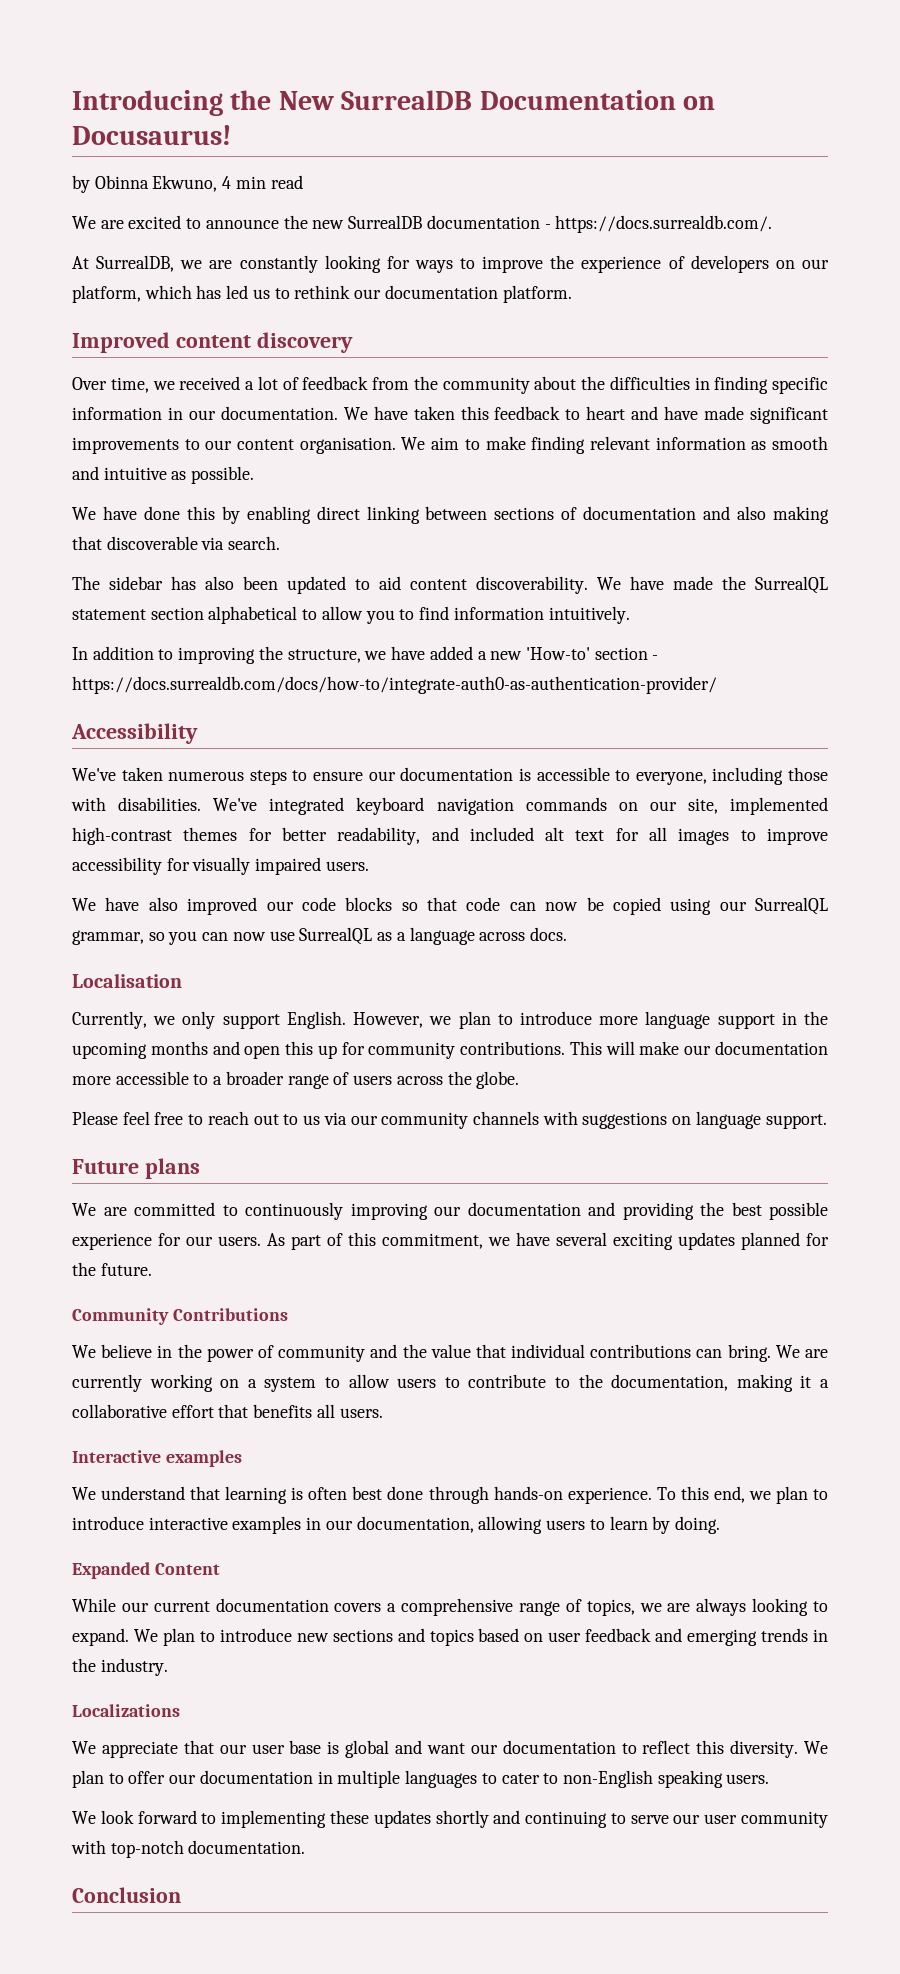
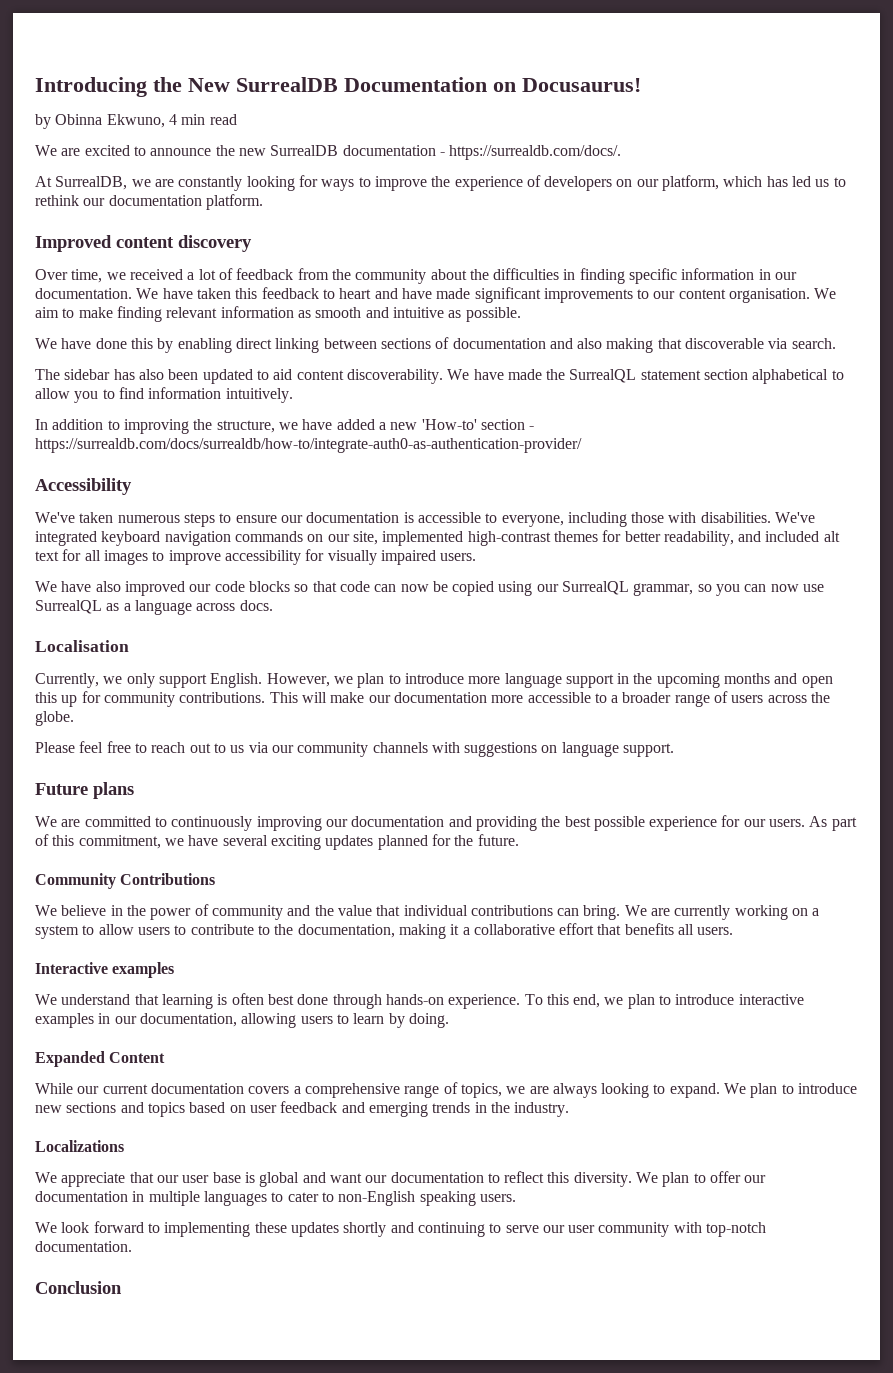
[555,215,773,233] https://docs.surrealdb.com/. -> [449,145,622,160] https://surrealdb.com/docs/.
[72,676,717,694] https://docs.surrealdb.com/docs/how-to/integrate-auth0-as-authentication-provider/ -> [35,438,582,453] https://surrealdb.com/docs/surrealdb/how-to/integrate-auth0-as-authentication-provider/

